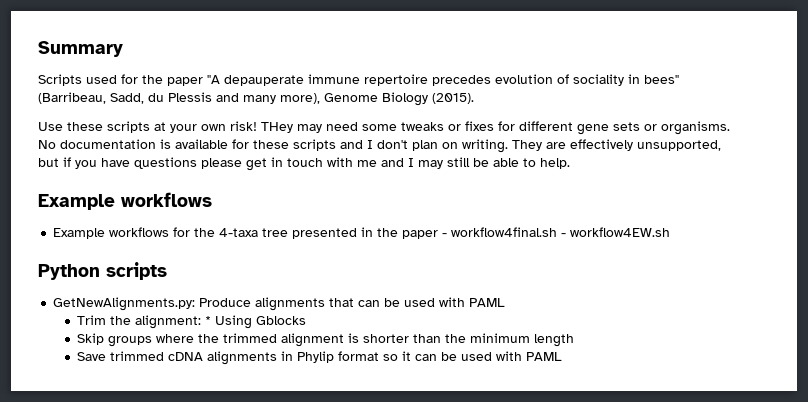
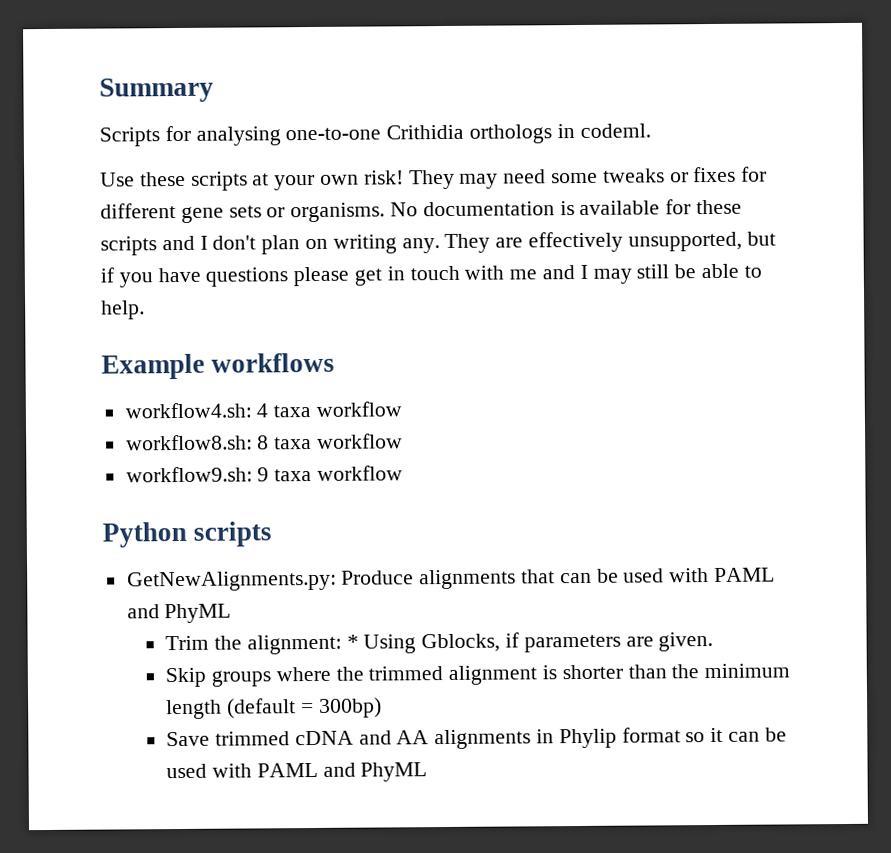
[86,74,679,86] [38,92,474,106] used for the paper "A depauperate immune repertoire precedes evolution of sociality in bees" (Barribeau, Sadd, du Plessis and many more), Genome Biology (2015). -> [164,123,651,146] for analysing one-to-one Crithidia orthologs in codeml.
[261,122,293,133] THey -> [408,169,455,190] They
[462,139,508,153] writing. -> [332,234,440,254] writing any.
[53,227,671,239] Example workflows for the 4-taxa tree presented in the paper - workflow4final.sh - workflow4EW.sh -> [124,401,403,419] [125,433,404,451] [125,465,404,483] workflow4.sh: 4 taxa workflow // workflow8.sh: 8 taxa workflow // workflow9.sh: 9 taxa workflow
(506, 302) none -> [126,603,232,624] and PhyML
[256,316,307,325] Gblocks -> [421,631,714,653] Gblocks, if parameters are given.
(575, 340) none -> [226,697,382,719] (default = 300bp)
(204, 356) none -> [358,730,430,745] and AA
(563, 356) none -> [322,762,428,782] and PhyML

